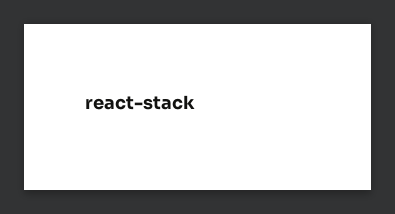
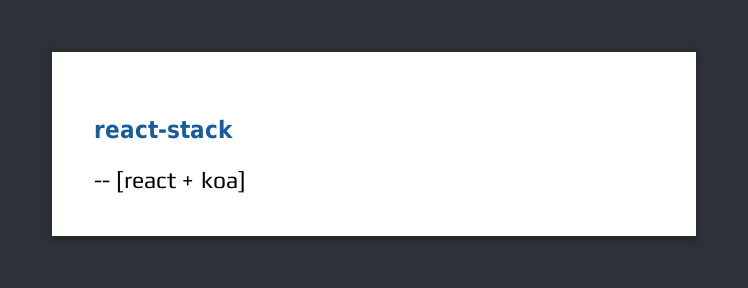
(195, 102) none -> [94,171,246,193] // -- [react + koa]

